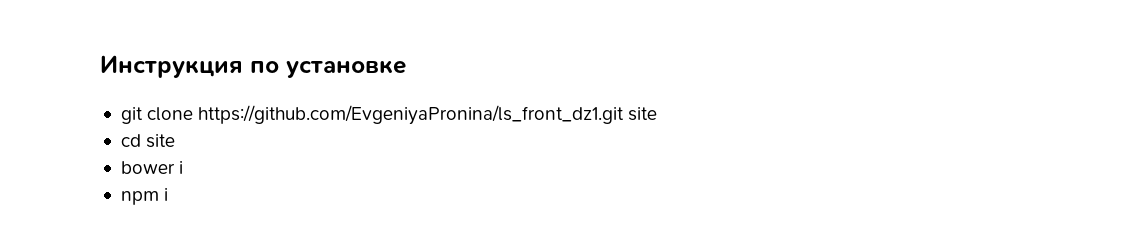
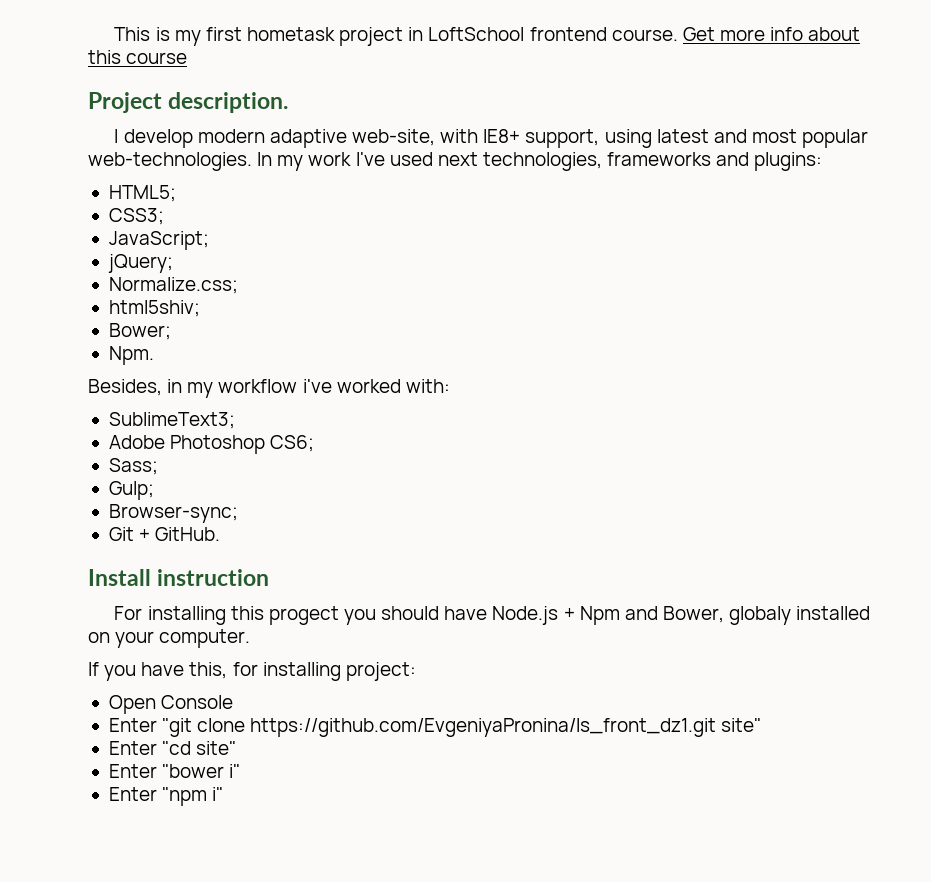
[100,55,406,78] [120,105,658,125] [120,134,176,148] [120,161,184,174] [120,188,169,205] Инструкция по установке // git clone https://github.com/EvgeniyaPronina/ls_front_dz1.git site // cd site // bower i // npm i -> [114,27,861,46] [88,50,188,64] [88,92,289,113] [114,129,869,148] [88,152,823,171] [108,185,176,202] [108,208,164,225] [108,231,209,250] [107,254,173,273] [108,277,238,294] [108,300,200,317] [108,323,171,340] [108,346,154,365] [88,379,450,398] [108,412,235,429] [108,435,315,454] [108,458,158,475] [108,481,154,500] [108,504,238,523] [108,527,221,541] [88,569,270,586] [114,606,871,625] [88,629,251,648] [88,662,416,681] [108,695,234,714] [108,718,762,737] [108,741,237,755] [108,764,241,778] [108,787,224,806] This is my first hometask project in LoftSchool frontend course. Get more info about this course // Project description. // I develop modern adaptive web-site, with IE8+ support, using latest and most popular web-technologies. In my work I've used next technologies, frameworks and plugins: // HTML5; // CSS3; // JavaScript; // jQuery; // Normalize.css; // html5shiv; // Bower; // Npm. // Besides, in my workflow i've worked with: // SublimeText3; // Adobe Photoshop CS6; // Sass; // Gulp; // Browser-sync; // Git + GitHub. // Install instruction // For installing this progect you should have Node.js + Npm and Bower, globaly installed on your computer. // If you have this, for installing project: // Open Console // Enter "git clone https://github.com/EvgeniyaPronina/ls_front_dz1.git site" // Enter "cd site" // Enter "bower i" // Enter "npm i"

